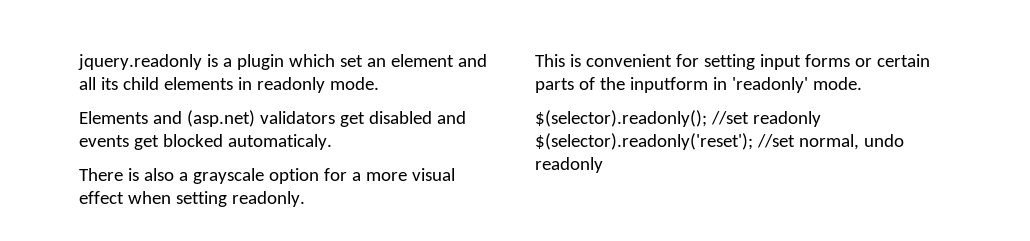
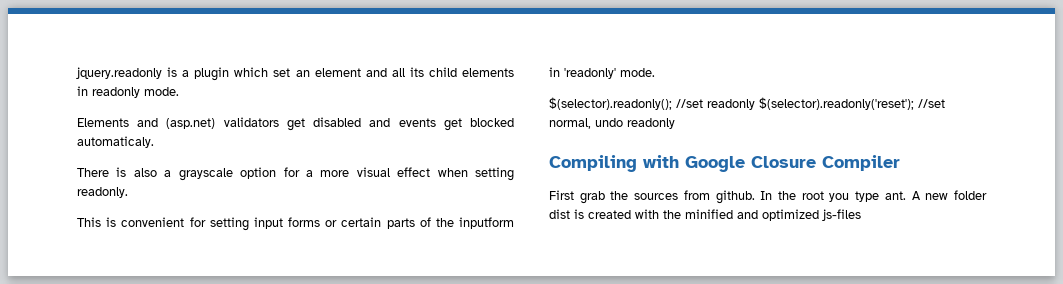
(603, 165) none -> [549,155,900,172] [549,190,988,204] [549,209,861,221] // Compiling with Google Closure Compiler // First grab the sources from github. In the root you type ant. A new folder dist is created with the minified and optimized js-files

